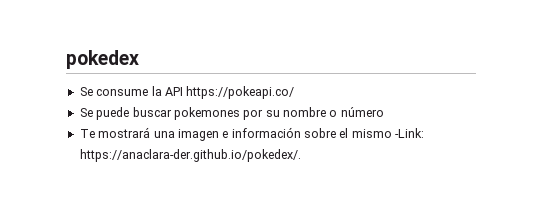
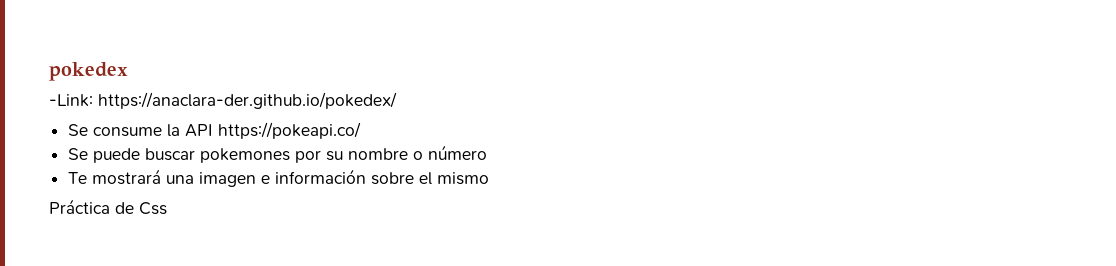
(139, 59) none -> [49,92,397,109] // -Link: https://anaclara-der.github.io/pokedex/
[395,128,425,138] [79,149,301,162] -Link: https://anaclara-der.github.io/pokedex/. -> [49,199,167,215] // Práctica de Css

